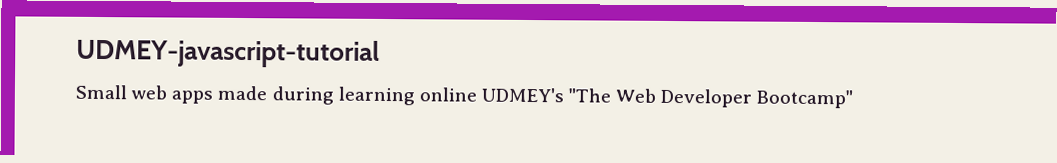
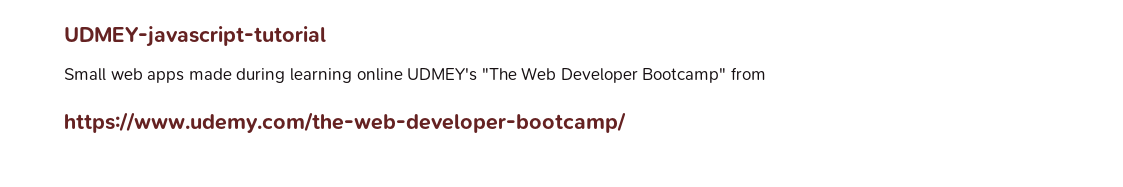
(854, 99) none -> [731,67,767,80] [64,112,626,133] from // https://www.udemy.com/the-web-developer-bootcamp/

